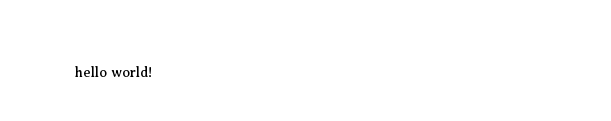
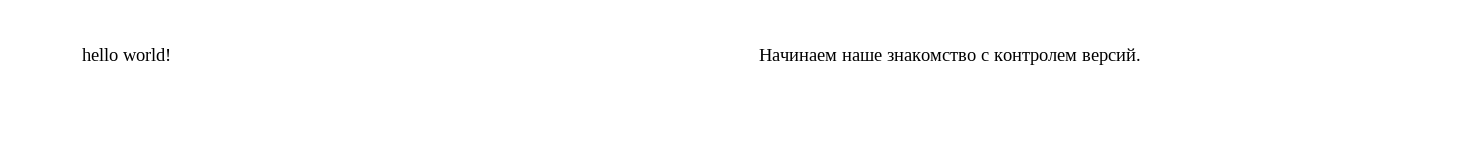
(152, 71) none -> [759,48,1141,65] // Начинаем наше знакомство с контролем версий.

